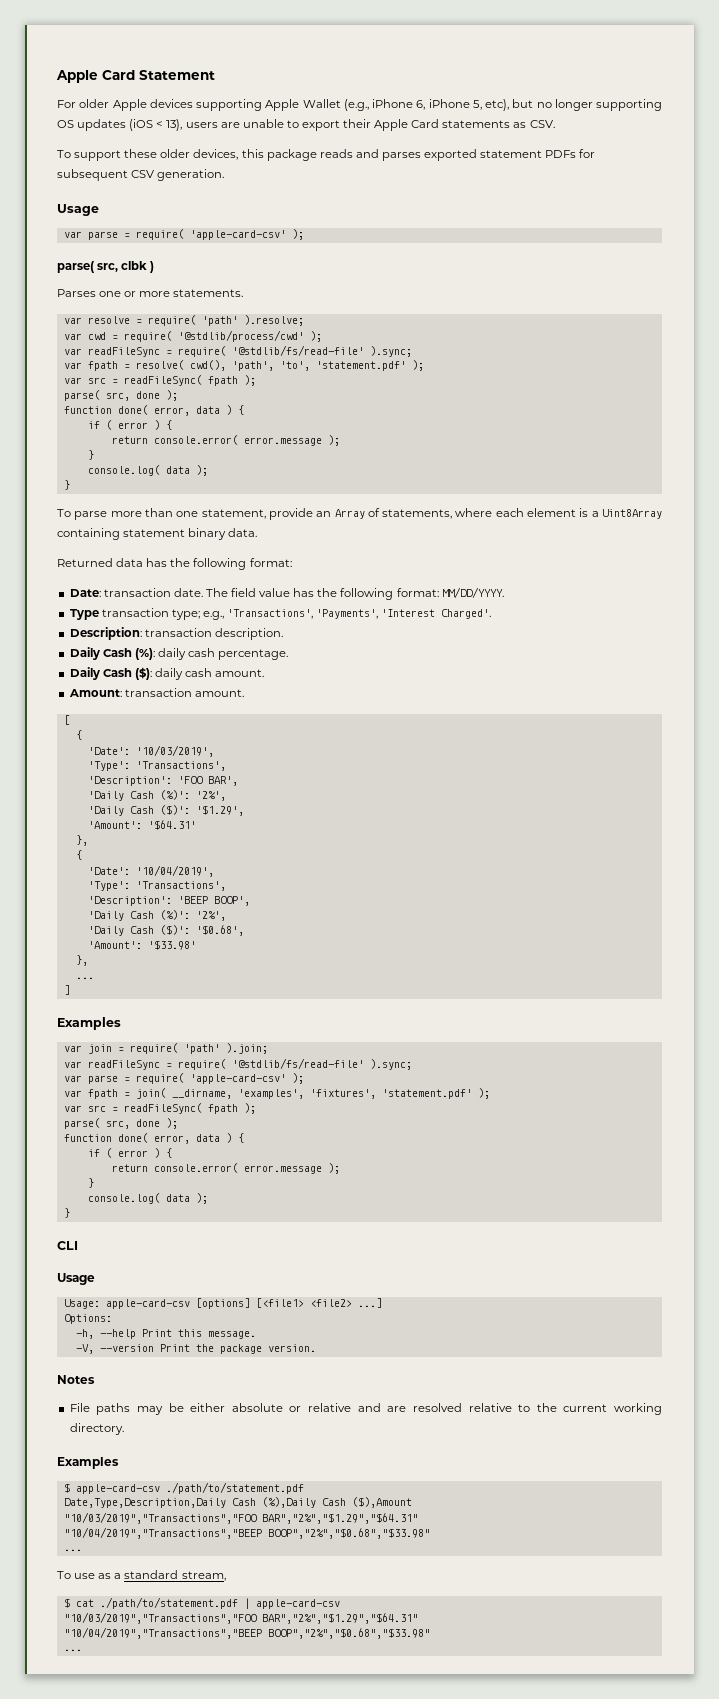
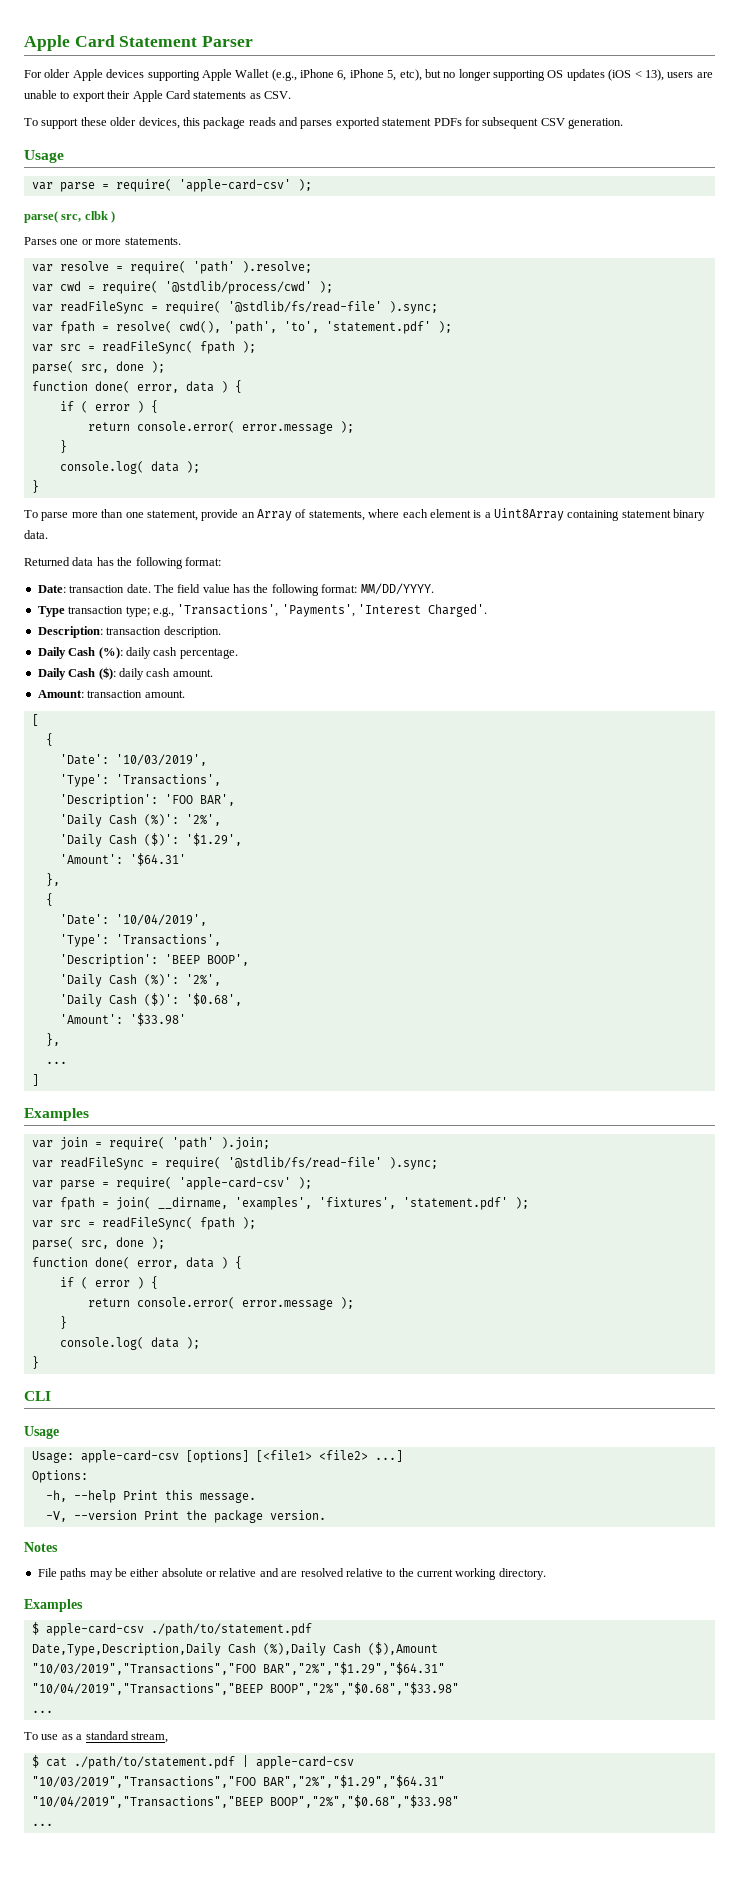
(215, 75) none -> [202,36,254,47] Parser

